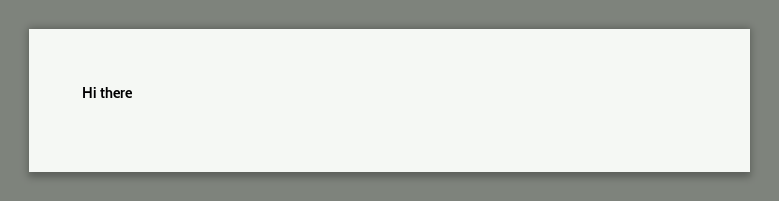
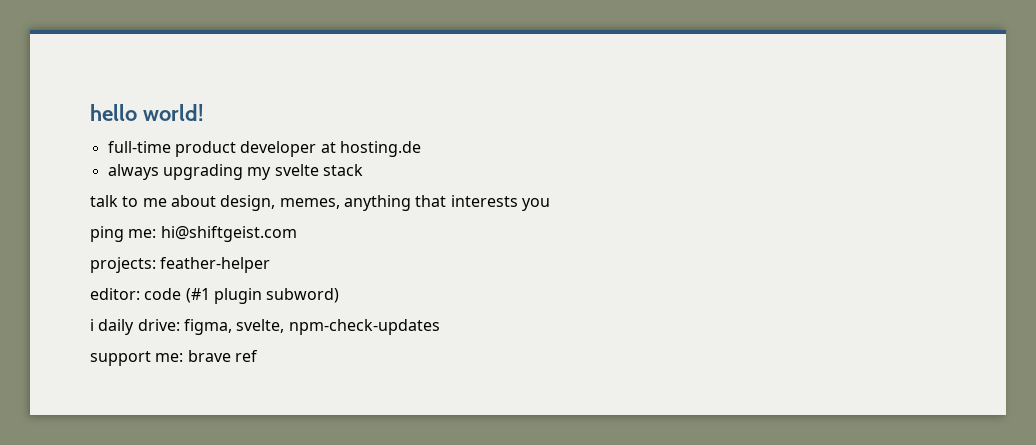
[82,87,133,98] Hi there -> [90,104,204,121] [107,141,421,157] [107,164,363,180] [90,195,550,211] [90,226,297,242] [90,257,271,273] [90,288,340,304] [90,319,440,335] [90,350,258,366] hello world! // full-time product developer at hosting.de // always upgrading my svelte stack // talk to me about design, memes, anything that interests you // ping me: hi@shiftgeist.com // projects: feather-helper // editor: code (#1 plugin subword) // i daily drive: figma, svelte, npm-check-updates // support me: brave ref

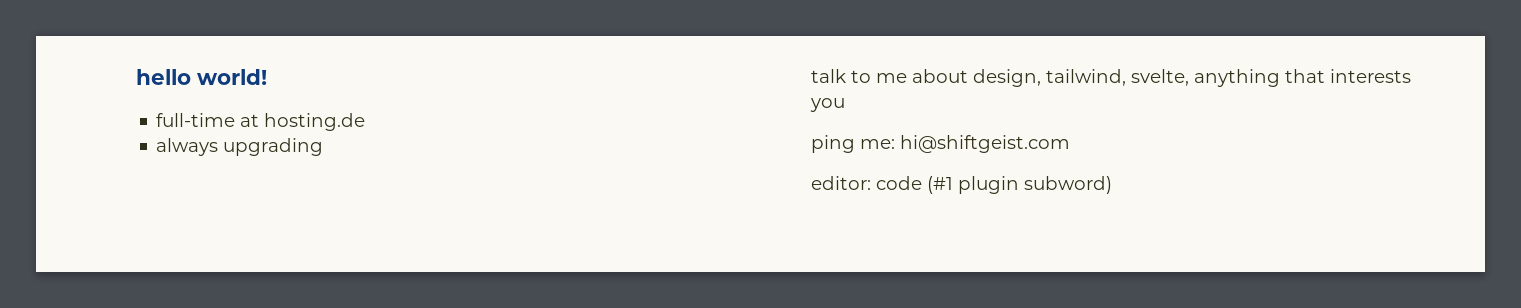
[174,141,317,157] product developer -> (236, 120) none
[247,164,363,180] my svelte stack -> (324, 147) none
[279,198,340,209] memes, -> [1046,69,1189,86] tailwind, svelte,
[90,257,271,273] // projects: feather-helper -> (1070, 144) none
[90,319,440,335] [90,350,258,366] // i daily drive: figma, svelte, npm-check-updates // support me: brave ref -> (1112, 185) none

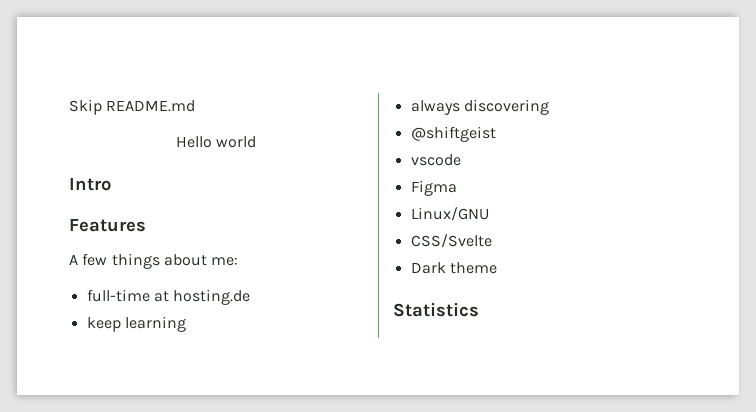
[136,69,267,85] hello world! -> [69,99,196,115] [175,136,257,148] [69,178,111,191] [69,219,146,232] [69,253,239,269] Skip README.md // Hello world // Intro // Features // A few things about me:
(366, 122) none -> [86,316,186,332] // keep learning
[223,138,324,156] [811,69,1411,87] [810,98,845,112] [811,135,1070,153] [811,176,1112,194] upgrading // talk to me about design, tailwind, svelte, anything that interests you // ping me: hi@shiftgeist.com // editor: code (#1 plugin subword) -> [463,99,549,115] [410,126,496,142] [410,154,461,166] [410,180,457,196] [410,207,489,221] [410,234,492,248] [410,262,497,274] [393,302,479,317] discovering // @shiftgeist // vscode // Figma // Linux/GNU // CSS/Svelte // Dark theme // Statistics

